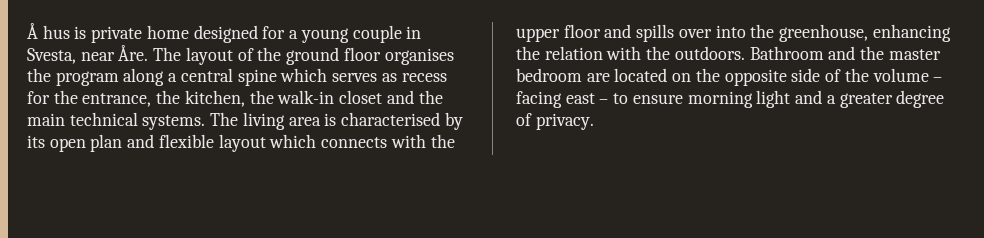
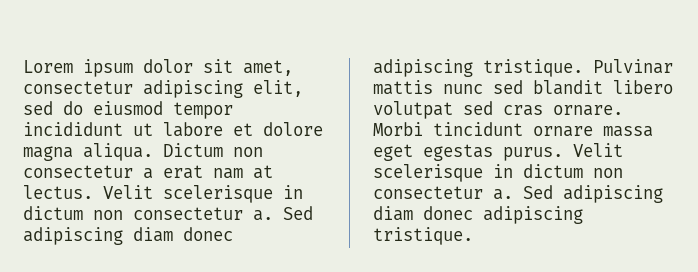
[27,23,422,43] [27,45,454,65] [27,68,447,86] [27,90,443,107] [27,112,463,130] [27,134,455,152] [516,24,951,42] [516,46,941,60] [516,68,943,86] [516,90,945,108] [516,113,594,130] Å hus is private home designed for a young couple in Svesta, near Åre. The layout of the ground floor organises the program along a central spine which serves as recess for the entrance, the kitchen, the walk-in closet and the main technical systems. The living area is characterised by its open plan and flexible layout which connects with the upper floor and spills over into the greenhouse, enhancing the relation with the outdoors. Bathroom and the master bedroom are located on the opposite side of the volume – facing east – to ensure morning light and a greater degree of privacy. -> [23,59,293,77] [23,80,303,98] [23,101,233,119] [23,122,323,137] [23,143,263,161] [23,165,273,179] [23,185,303,203] [23,206,313,221] [23,227,233,245] [373,59,673,77] [373,80,673,95] [373,101,623,119] [373,122,653,137] [373,143,623,161] [373,164,623,182] [373,185,663,203] [373,206,583,224] [373,227,473,245] Lorem ipsum dolor sit amet, consectetur adipiscing elit, sed do eiusmod tempor incididunt ut labore et dolore magna aliqua. Dictum non consectetur a erat nam at lectus. Velit scelerisque in dictum non consectetur a. Sed adipiscing diam donec adipiscing tristique. Pulvinar mattis nunc sed blandit libero volutpat sed cras ornare. Morbi tincidunt ornare massa eget egestas purus. Velit scelerisque in dictum non consectetur a. Sed adipiscing diam donec adipiscing tristique.

